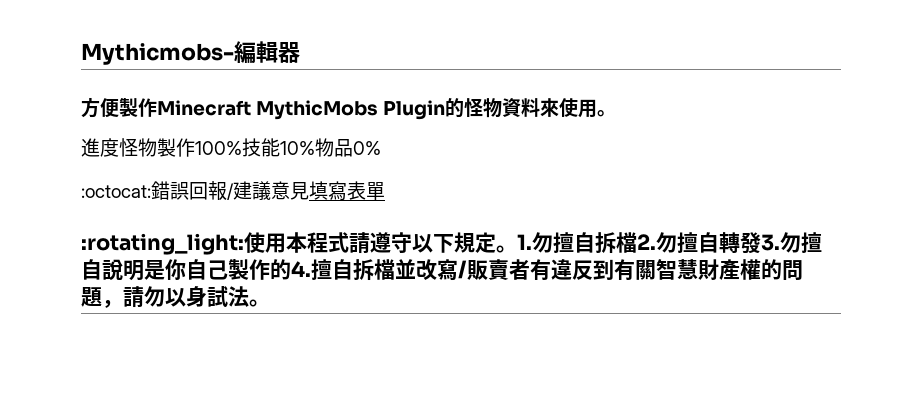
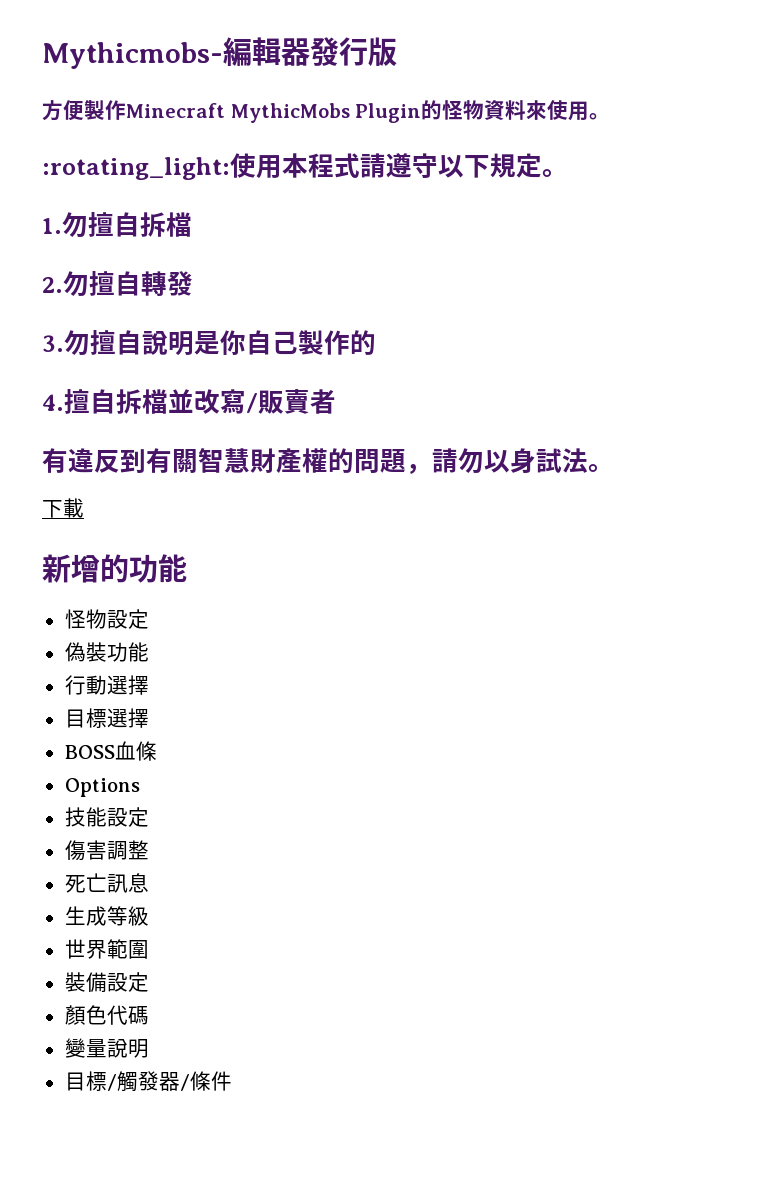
(300, 52) none -> [310,37,397,66] 發行版
[81,138,381,157] [81,181,385,201] // 進度怪物製作100%技能10%物品0% // :octocat:錯誤回報/建議意見填寫表單 -> (611, 116) none
(517, 249) none -> (568, 173) //
(637, 242) none -> (192, 224) //
(761, 243) none -> (193, 283) //
(291, 269) none -> (376, 342) //
(530, 269) none -> (336, 401) //
(270, 303) none -> [42,498,84,518] [42,554,187,583] [64,609,149,629] [64,642,149,662] [64,675,149,695] [64,708,149,728] [64,741,157,761] [64,778,140,797] [64,807,149,827] [64,840,149,861] [64,873,149,893] [64,906,149,926] [64,939,149,959] [64,972,149,993] [64,1005,149,1025] [64,1038,149,1058] [64,1071,232,1092] // 下載 // 新增的功能 // 怪物設定 // 偽裝功能 // 行動選擇 // 目標選擇 // BOSS血條 // Options // 技能設定 // 傷害調整 // 死亡訊息 // 生成等級 // 世界範圍 // 裝備設定 // 顏色代碼 // 變量說明 // 目標/觸發器/條件

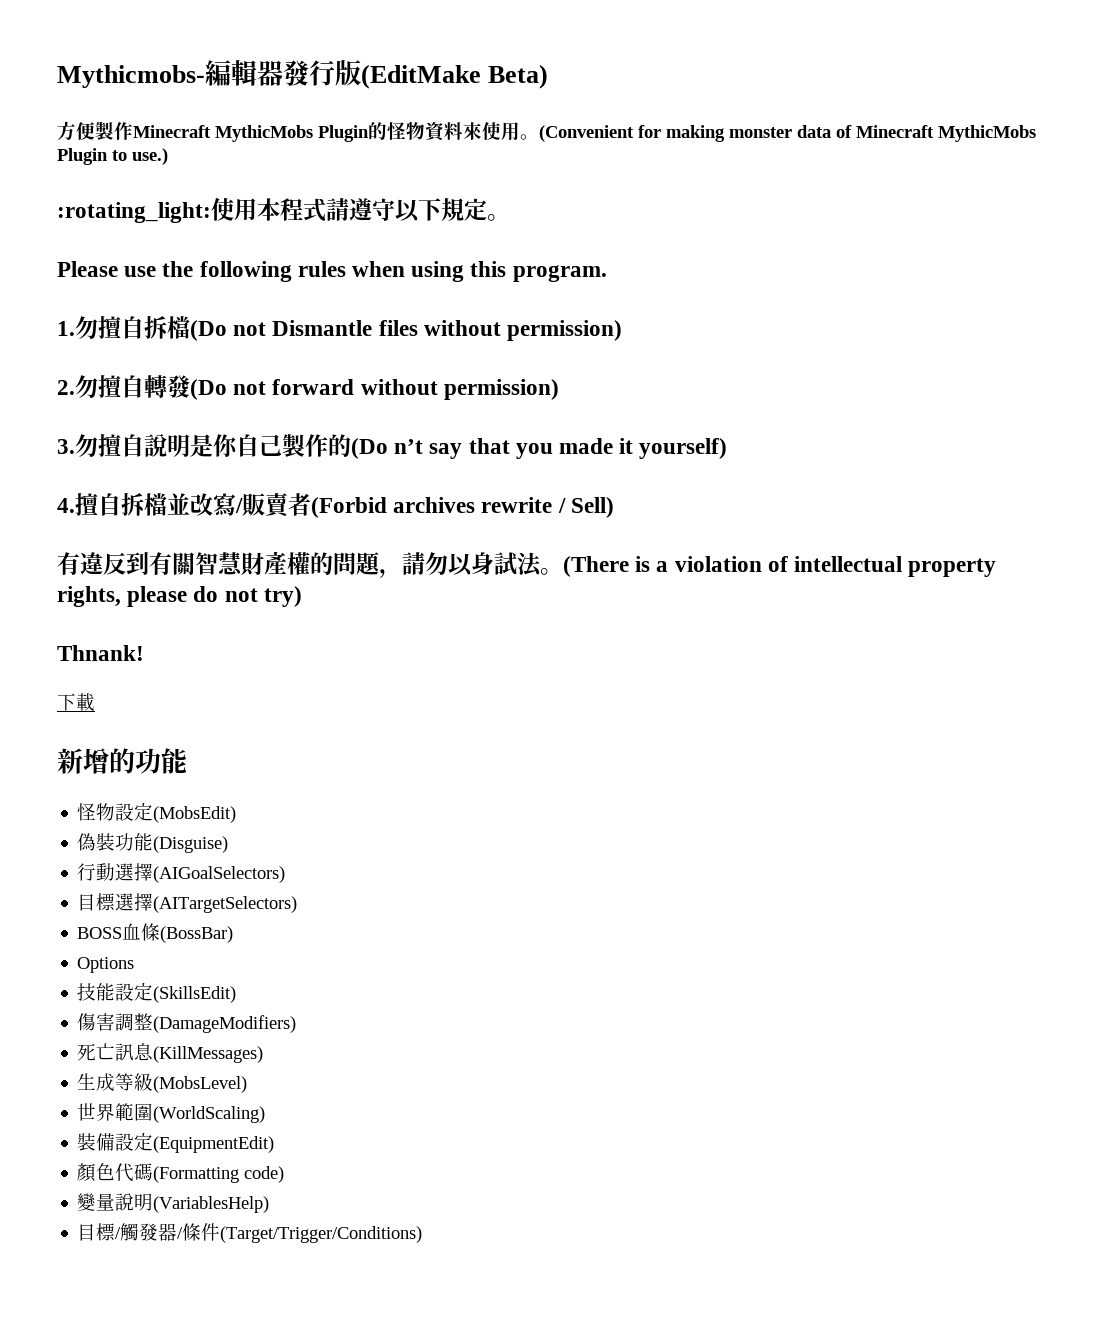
(397, 51) none -> [361,64,549,89] (EditMake Beta)
(611, 116) none -> [539,125,1036,142] [57,148,168,165] (Convenient for making monster data of Minecraft MythicMobs Plugin to use.)
[42,212,192,237] 1.勿擅自拆檔 -> [57,261,607,282] [57,316,623,341] Please use the following rules when using this program. // 1.勿擅自拆檔(Do not Dismantle files without permission)
(193, 283) none -> [190,379,559,400] (Do not forward without permission)
(376, 342) none -> [351,438,728,459] (Do n’t say that you made it yourself)
(336, 401) none -> [311,497,614,518] (Forbid archives rewrite / Sell)
(614, 468) none -> [563,556,997,577] [57,586,302,607] [57,645,144,661] (There is a violation of intellectual property rights, please do not try) // Thnank!
(149, 619) none -> [153,806,237,823] (MobsEdit)
(149, 652) none -> [153,836,229,853] (Disguise)
(149, 685) none -> [153,866,286,883] (AIGoalSelectors)
(149, 718) none -> [153,896,298,913] (AITargetSelectors)
(157, 751) none -> [160,926,234,943] (BossBar)
(149, 817) none -> [153,986,237,1003] (SkillsEdit)
(149, 850) none -> [153,1015,297,1033] (DamageModifiers)
(149, 883) none -> [153,1046,264,1063] (KillMessages)
(149, 916) none -> [153,1076,248,1093] (MobsLevel)
(149, 949) none -> [153,1106,266,1123] (WorldScaling)
(149, 982) none -> [153,1136,275,1153] (EquipmentEdit)
(149, 1015) none -> [153,1166,285,1183] (Formatting code)
(149, 1048) none -> [153,1196,270,1213] (VariablesHelp)
(232, 1081) none -> [220,1226,423,1243] (Target/Trigger/Conditions)

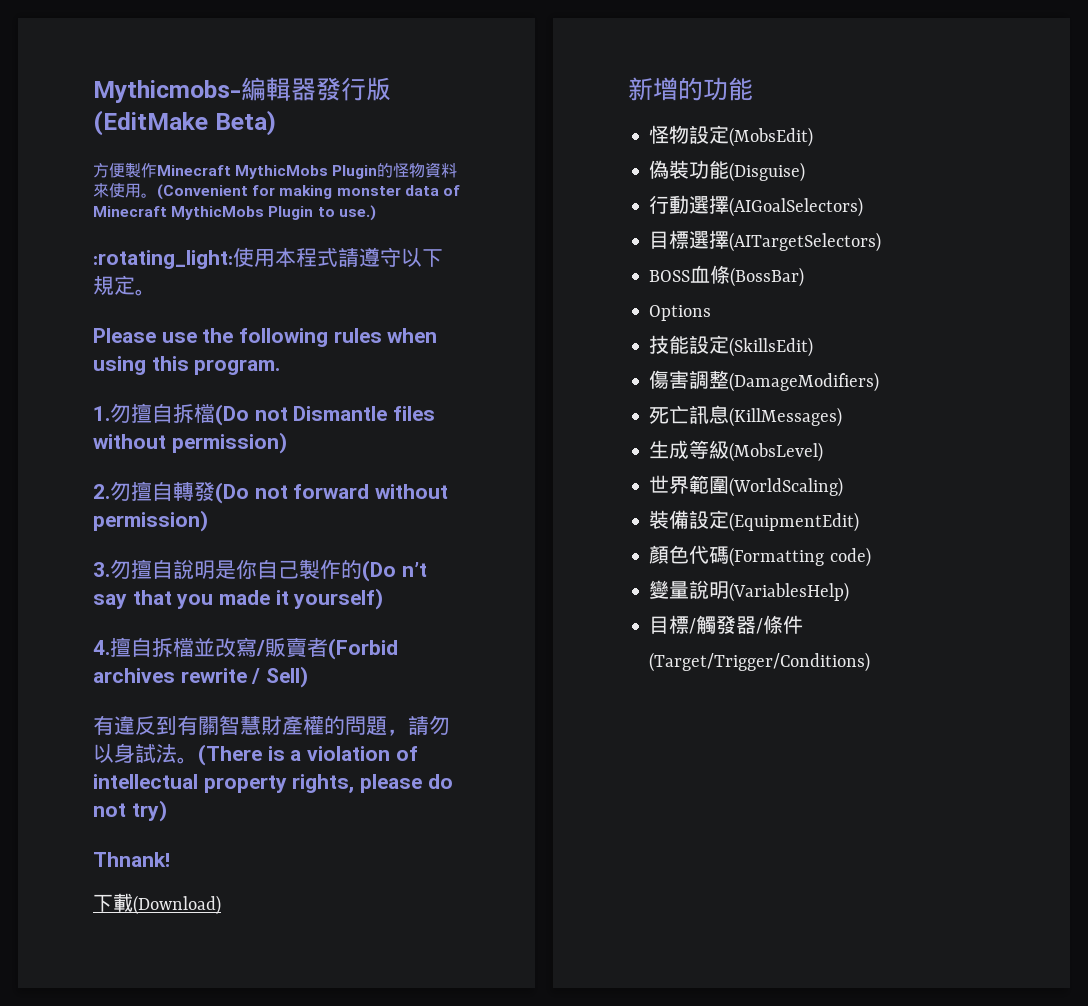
(95, 702) none -> [133,895,221,915] (Download)

